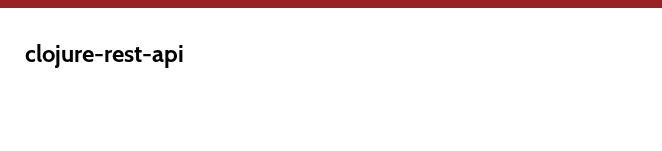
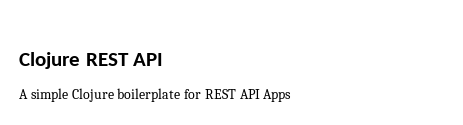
[25,44,184,68] clojure-rest-api -> [19,52,164,69] [19,88,292,102] Clojure REST API // A simple Clojure boilerplate for REST API Apps

